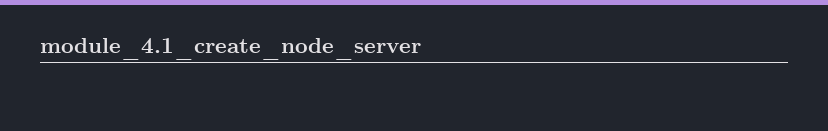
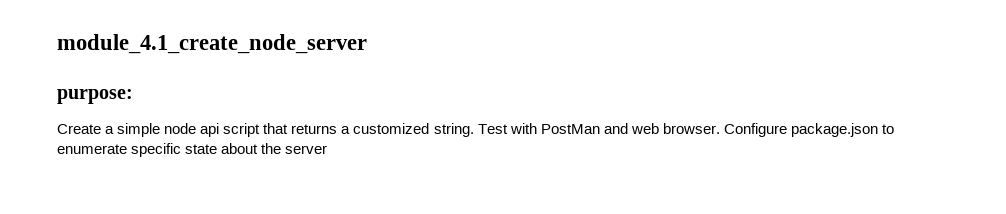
(421, 49) none -> [57,89,133,104] [57,123,894,137] [57,143,328,157] // purpose: // Create a simple node api script that returns a customized string. Test with PostMan and web browser. Configure package.json to enumerate specific state about the server

